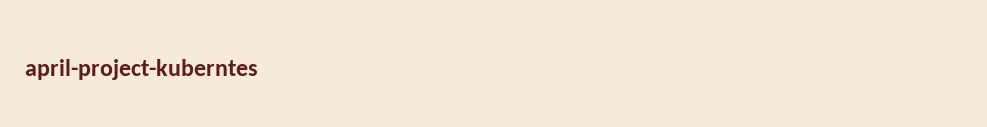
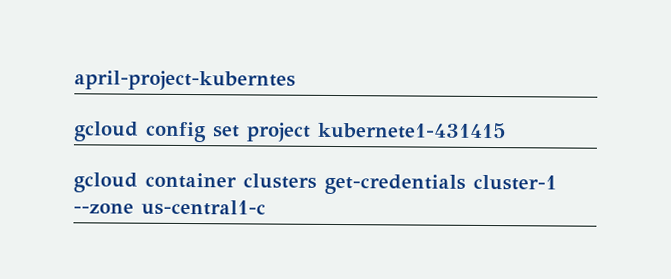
(258, 69) none -> [73,121,506,143] [73,172,557,195] [73,199,266,216] // gcloud config set project kubernete1-431415 // gcloud container clusters get-credentials cluster-1 --zone us-central1-c

